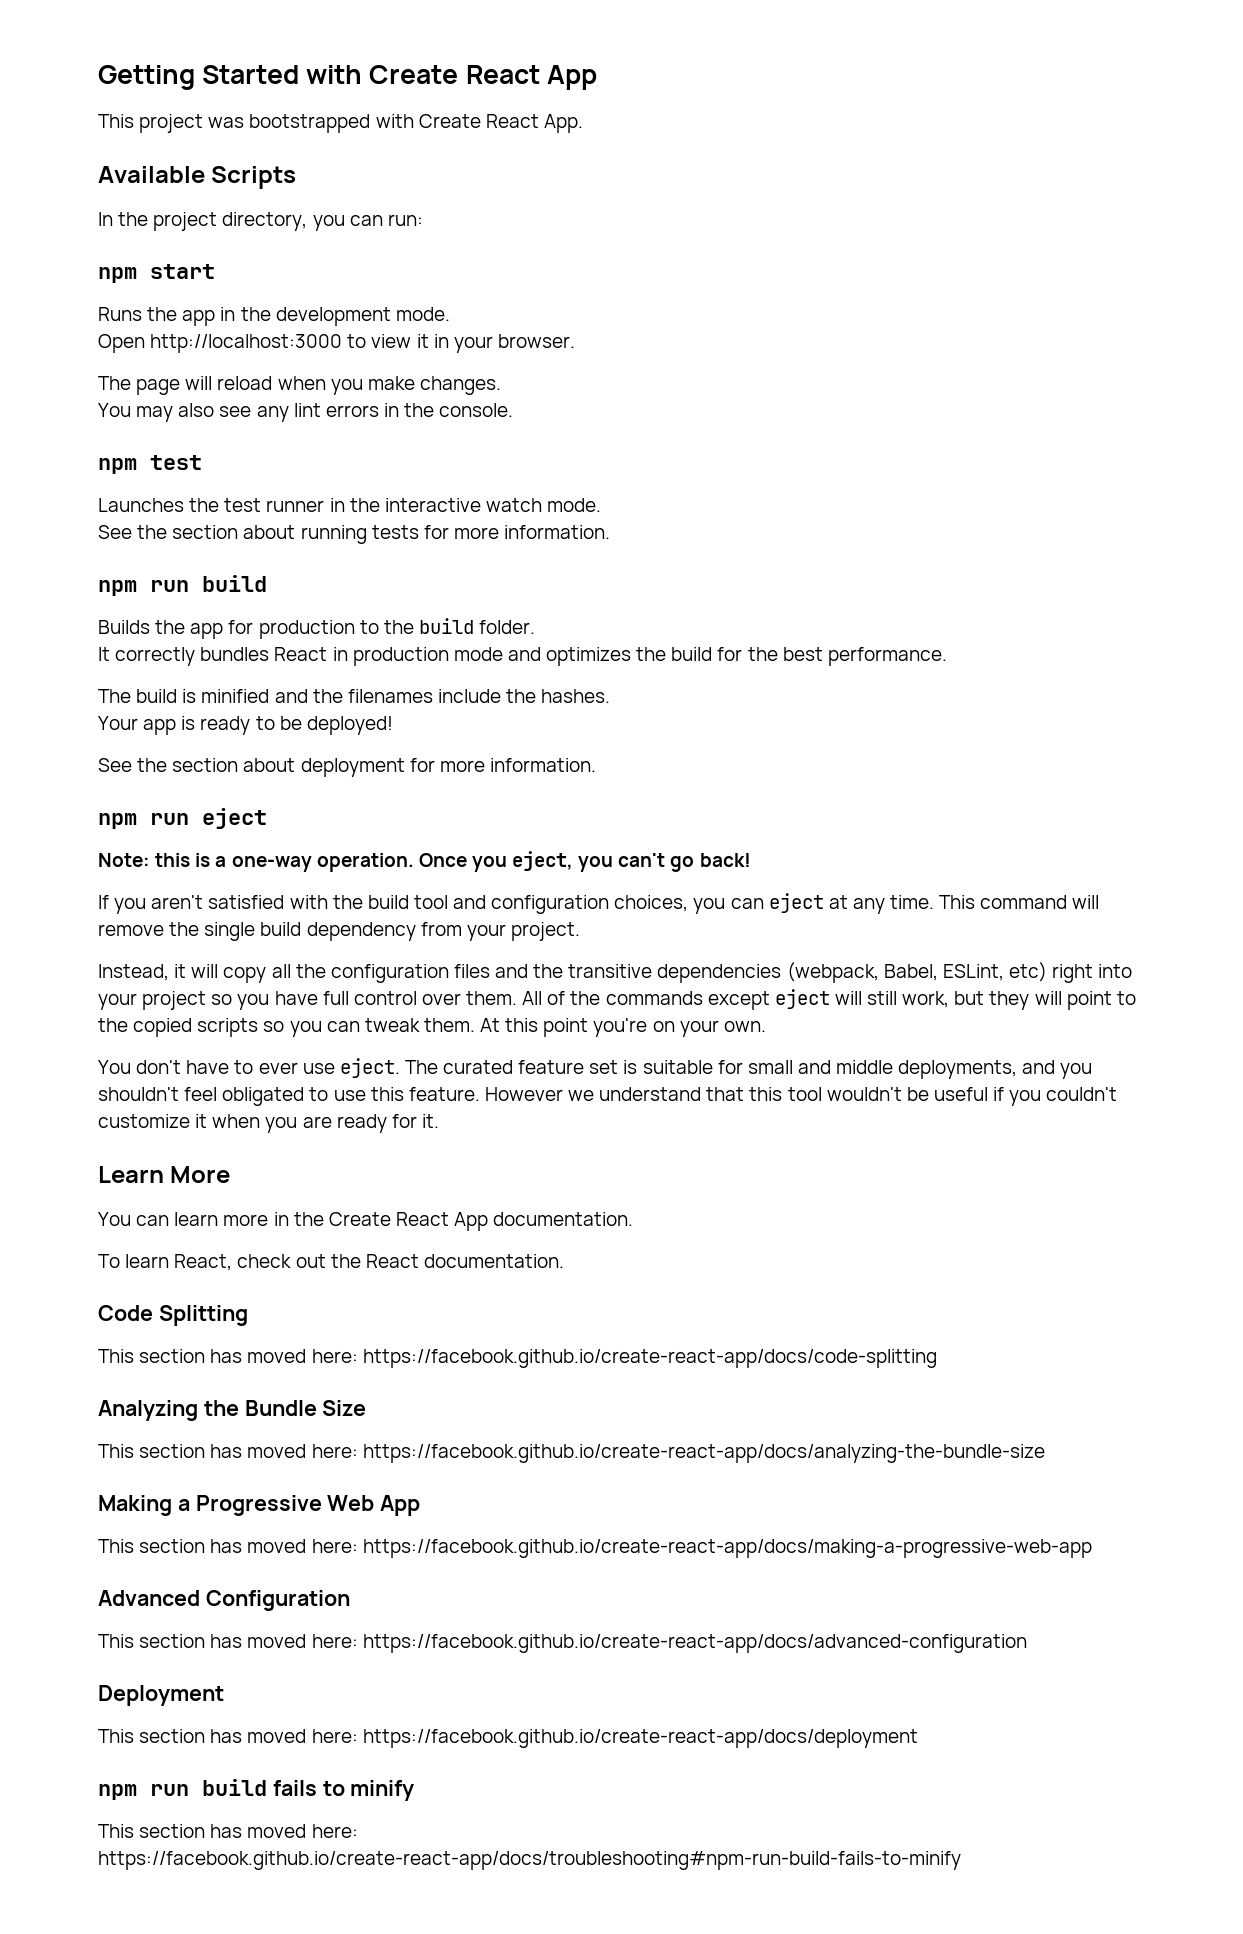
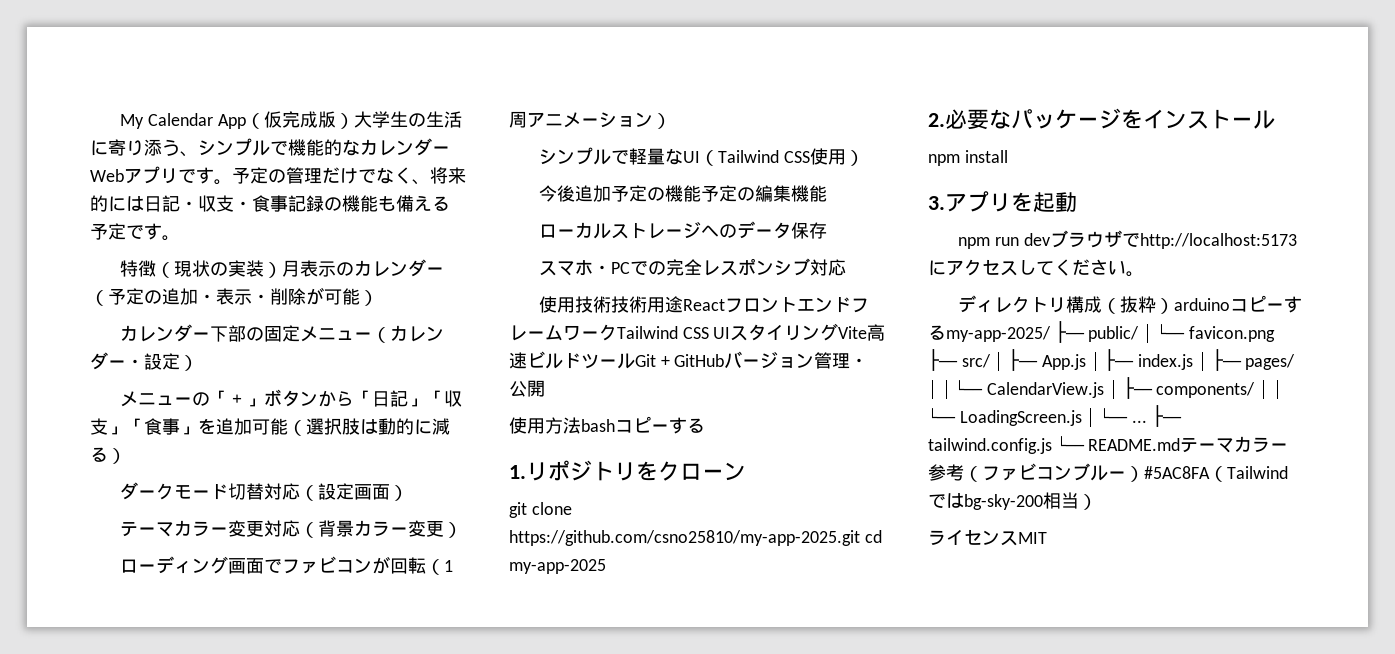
[98,65,597,90] [98,114,583,133] [98,166,297,189] [98,212,423,231] [98,264,215,283] [98,307,450,326] [98,334,575,353] [98,376,501,395] [98,403,514,422] [98,455,202,474] [98,498,602,512] [98,525,611,544] [98,575,267,596] [98,618,536,639] [98,647,947,666] [98,689,611,703] [98,716,393,735] [98,758,596,777] [98,808,267,829] [98,851,751,872] [98,893,1100,914] [98,922,580,941] [98,962,1133,983] [98,989,1136,1010] [98,1018,766,1037] [98,1058,1093,1079] [98,1087,1118,1106] [98,1114,439,1133] [98,1166,231,1183] [98,1212,634,1231] [98,1254,564,1271] [98,1305,248,1326] [98,1349,937,1368] [98,1400,367,1421] [98,1444,1045,1463] [98,1495,421,1516] [98,1539,1092,1558] [98,1590,350,1611] [98,1634,1027,1653] [98,1685,224,1706] [98,1729,918,1748] [98,1779,415,1801] [98,1824,358,1838] [98,1851,961,1870] Getting Started with Create React App // This project was bootstrapped with Create React App. // Available Scripts // In the project directory, you can run: // npm start // Runs the app in the development mode. // Open http://localhost:3000 to view it in your browser. // The page will reload when you make changes. // You may also see any lint errors in the console. // npm test // Launches the test runner in the interactive watch mode. // See the section about running tests for more information. // npm run build // Builds the app for production to the build folder. // It correctly bundles React in production mode and optimizes the build for the best performance. // The build is minified and the filenames include the hashes. // Your app is ready to be deployed! // See the section about deployment for more information. // npm run eject // Note: this is a one-way operation. Once you eject, you can't go back! // If you aren't satisfied with the build tool and configuration choices, you can eject at any time. This command will remove the single build dependency from your project. // Instead, it will copy all the configuration files and the transitive dependencies (webpack, Babel, ESLint, etc) right into your project so you have full control over them. All of the commands except eject will still work, but they will point to the copied scripts so you can tweak them. At this point you're on your own. // You don't have to ever use eject. The curated feature set is suitable for small and middle deployments, and you shouldn't feel obligated to use this feature. However we understand that this tool wouldn't be useful if you couldn't customize it when you are ready for it. // Learn More // You can learn more in the Create React App documentation. // To learn React, check out the React documentation. // Code Splitting // This section has moved here: https://facebook.github.io/create-react-app/docs/code-splitting // Analyzing the Bundle Size // This section has moved here: https://facebook.github.io/create-react-app/docs/analyzing-the-bundle-size // Making a Progressive Web App // This section has moved here: https://facebook.github.io/create-react-app/docs/making-a-progressive-web-app // Advanced Configuration // This section has moved here: https://facebook.github.io/create-react-app/docs/advanced-configuration // Deployment // This section has moved here: https://facebook.github.io/create-react-app/docs/deployment // npm run build fails to minify // This section has moved here: https://facebook.github.io/create-react-app/docs/troubleshooting#npm-run-build-fails-to-minify -> [120,111,462,129] [90,138,450,157] [90,166,466,185] [90,195,450,212] [90,223,180,241] [120,259,445,278] [90,287,378,306] [120,324,445,343] [90,352,198,371] [120,389,463,407] [90,418,450,436] [90,447,126,464] [120,482,409,501] [120,520,463,538] [120,556,454,575] [509,111,671,129] [539,147,864,166] [539,185,828,202] [539,221,828,239] [539,258,847,276] [539,296,870,313] [509,323,886,341] [509,351,869,369] [509,380,545,397] [509,416,705,434] [509,460,746,481] [509,502,572,518] [509,530,882,546] [509,559,606,574] [928,108,1275,130] [928,150,1008,166] [928,191,1077,213] [958,230,1297,249] [928,259,1144,277] [958,295,1303,314] [928,321,1275,343] [928,349,1296,371] [928,377,1282,399] [928,405,1182,427] [928,436,1289,454] [928,463,1288,482] [928,492,1097,510] [928,529,1047,546] My Calendar App（仮完成版）大学生の生活に寄り添う、シンプルで機能的なカレンダーWebアプリです。予定の管理だけでなく、将来的には日記・収支・食事記録の機能も備える予定です。 // 特徴（現状の実装）月表示のカレンダー（予定の追加・表示・削除が可能） // カレンダー下部の固定メニュー（カレンダー・設定） // メニューの「＋」ボタンから「日記」「収支」「食事」を追加可能（選択肢は動的に減る） // ダークモード切替対応（設定画面） // テーマカラー変更対応（背景カラー変更） // ローディング画面でファビコンが回転（1周アニメーション） // シンプルで軽量なUI（Tailwind CSS使用） // 今後追加予定の機能予定の編集機能 // ローカルストレージへのデータ保存 // スマホ・PCでの完全レスポンシブ対応 // 使用技術技術用途ReactフロントエンドフレームワークTailwind CSS UIスタイリングVite高速ビルドツールGit + GitHubバージョン管理・公開 // 使用方法bashコピーする // 1.リポジトリをクローン // git clone https://github.com/csno25810/my-app-2025.git cd my-app-2025 // 2.必要なパッケージをインストール // npm install // 3.アプリを起動 // npm run devブラウザでhttp://localhost:5173にアクセスしてください。 // ディレクトリ構成（抜粋）arduinoコピーするmy-app-2025/ ├── public/ │ └── favicon.png ├── src/ │ ├── App.js │ ├── index.js │ ├── pages/ │ │ └── CalendarView.js │ ├── components/ │ │ └── LoadingScreen.js │ └── ... ├── tailwind.config.js └── README.mdテーマカラー参考（ファビコンブルー）#5AC8FA（Tailwindではbg-sky-200相当） // ライセンスMIT

